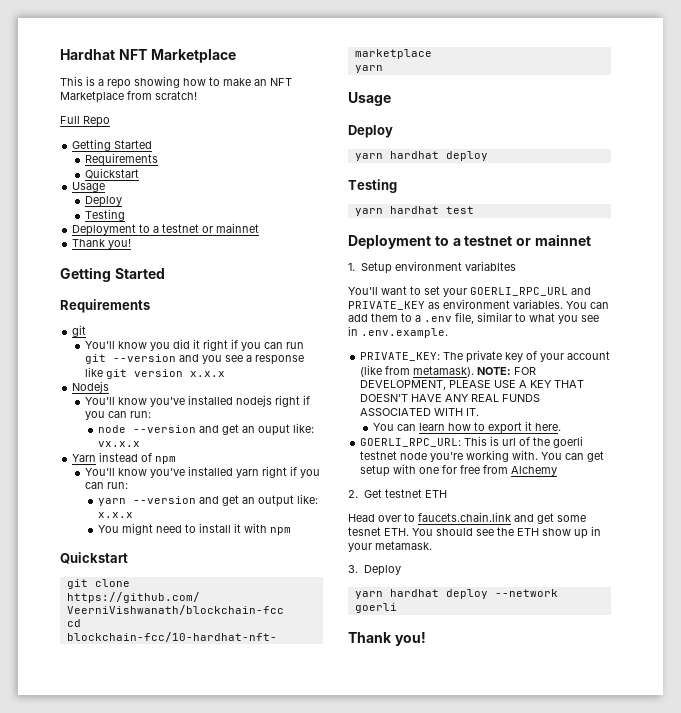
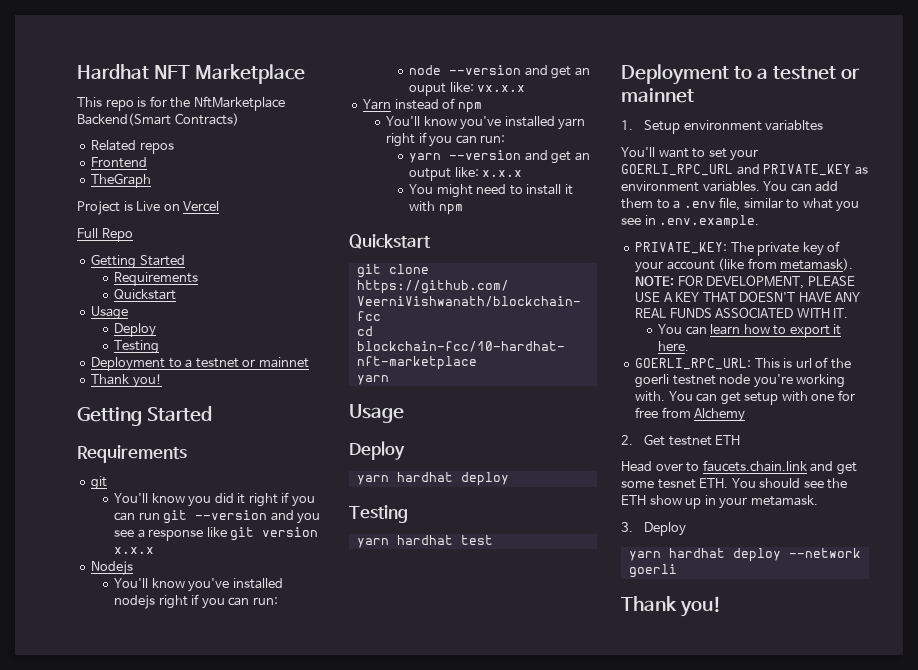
[86,76,292,89] [60,91,197,103] is a repo showing how to make an NFT Marketplace from scratch! -> [105,96,285,111] [77,113,239,126] [91,140,174,154] [91,157,148,168] [91,173,152,188] [77,201,220,215] repo is for the NftMarketplace Backend(Smart Contracts) // Related repos // Frontend // TheGraph // Project is Live on Vercel

